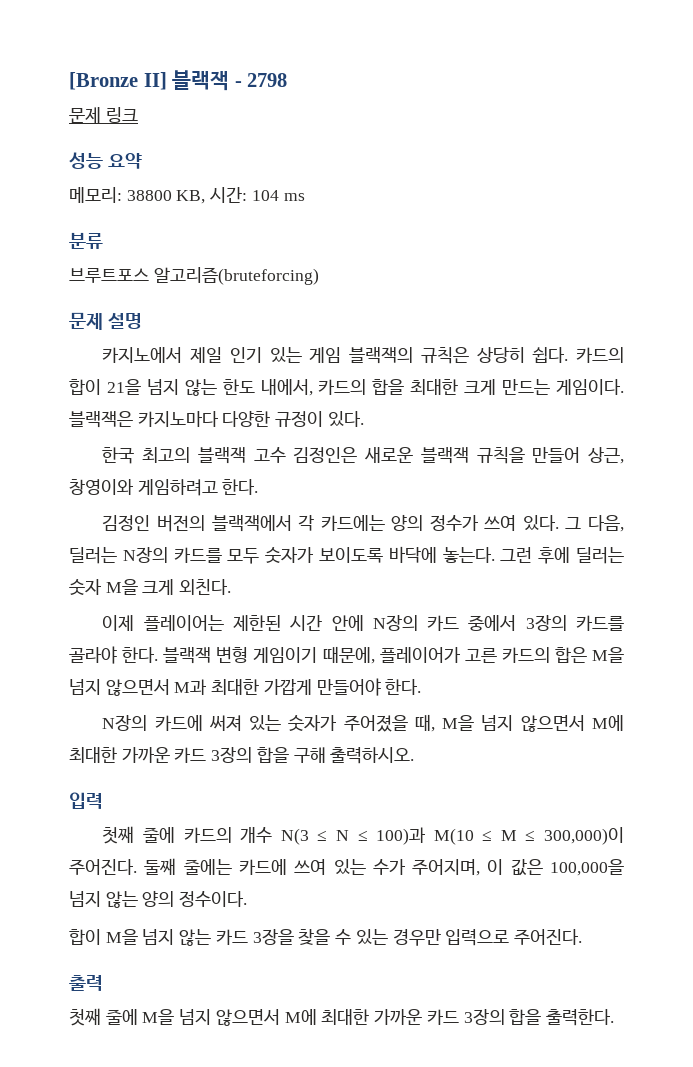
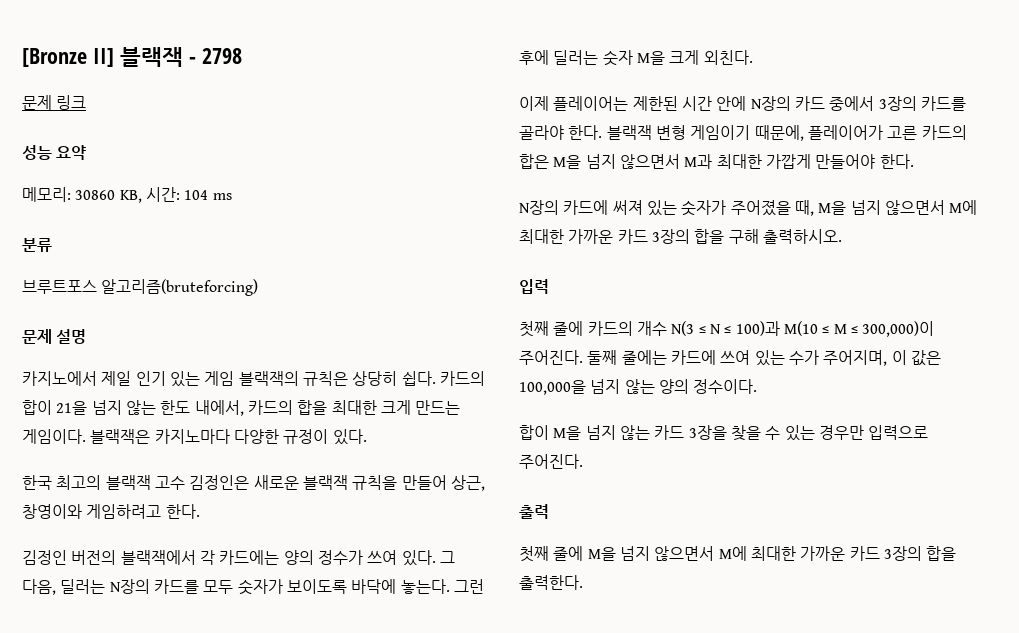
[126,190,172,201] 38800 -> [75,190,116,200] 30860

